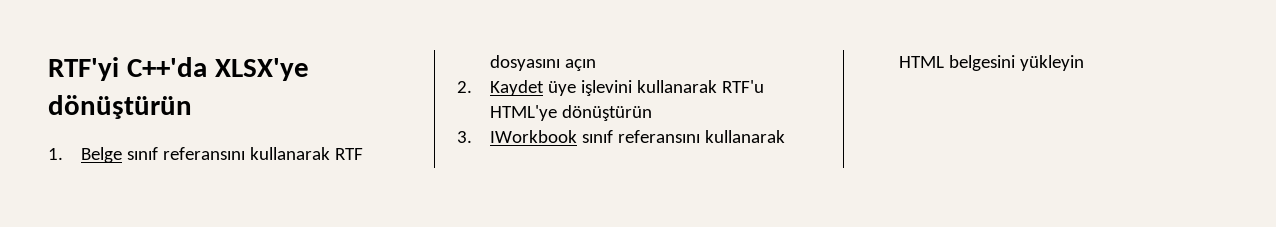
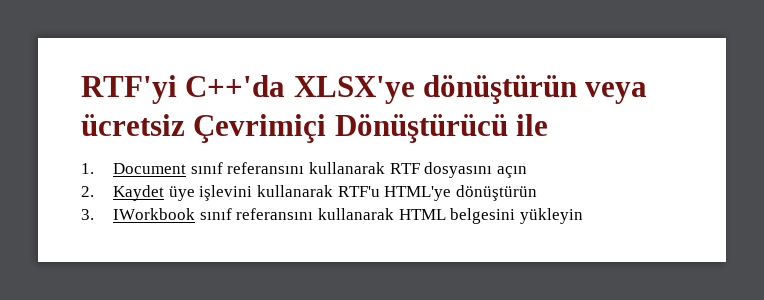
(192, 107) none -> [585,82,648,104] [81,114,549,143] veya ücretsiz Çevrimiçi Dönüştürücü ile
[80,147,122,163] Belge -> [113,163,187,174] Document

